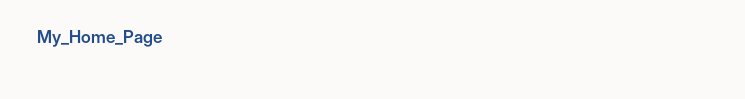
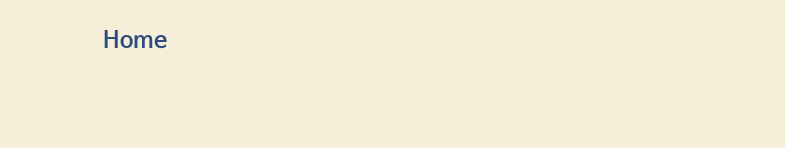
[37,30,162,47] My_Home_Page -> [103,30,167,49] Home

